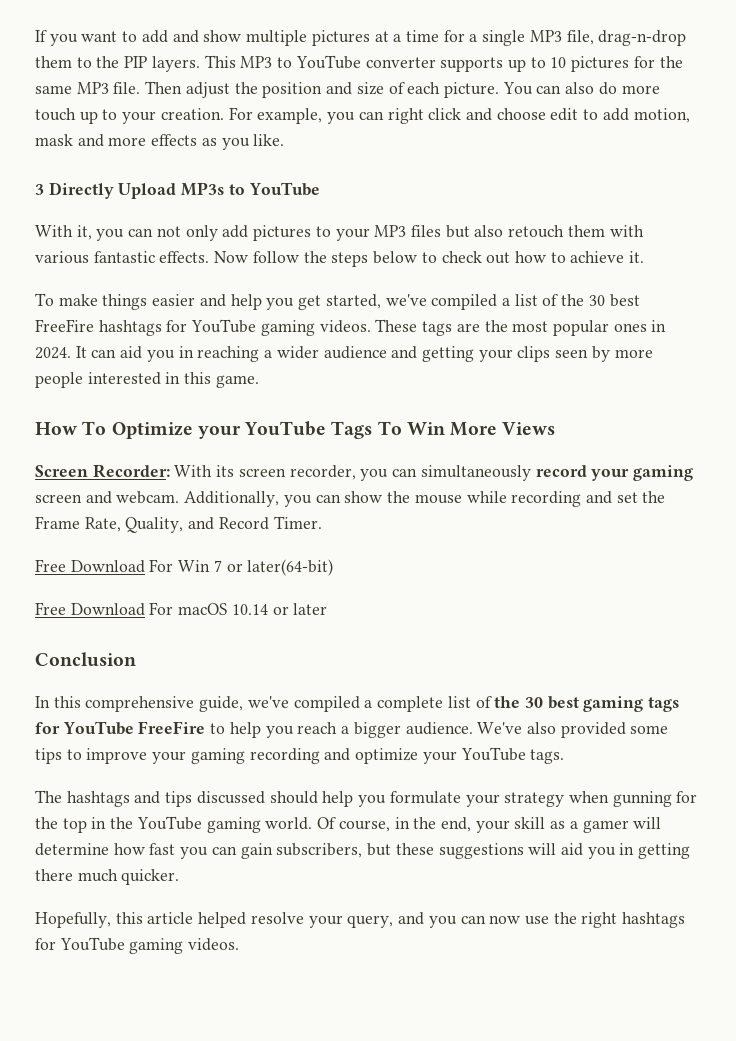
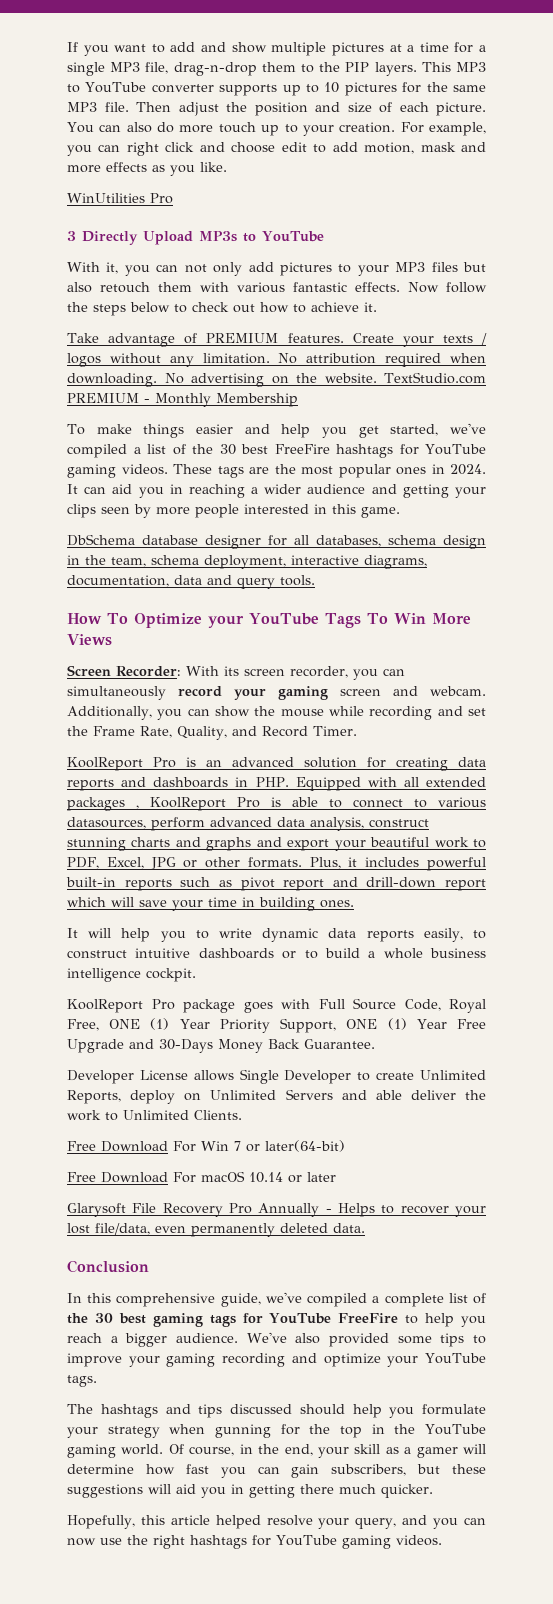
(285, 140) none -> [67,193,173,204] // WinUtilities Pro
(645, 257) none -> [67,333,487,347] [67,353,486,367] [67,372,487,387] [67,393,298,407] // Take advantage of PREMIUM features. Create your texts / logos without any limitation. No attribution required when downloading. No advertising on the website. TextStudio.com PREMIUM - Monthly Membership
(259, 381) none -> [67,534,486,549] [67,555,427,569] [67,575,315,589] // DbSchema database designer for all databases, schema design in the team, schema deployment, interactive diagrams, documentation, data and query tools.
(322, 522) none -> [67,757,486,771] [67,777,486,791] [67,797,486,811] [67,817,429,831] [67,837,487,851] [67,857,487,871] [66,877,486,891] [67,897,354,911] [67,928,487,942] [67,948,486,959] [67,968,196,982] [67,998,486,1013] [67,1018,487,1033] [67,1039,375,1053] [67,1069,486,1084] [67,1089,486,1104] [67,1110,242,1121] // KoolReport Pro is an advanced solution for creating data reports and dashboards in PHP. Equipped with all extended packages , KoolReport Pro is able to connect to various datasources, perform advanced data analysis, construct stunning charts and graphs and export your beautiful work to PDF, Excel, JPG or other formats. Plus, it includes powerful built-in reports such as pivot report and drill-down report which will save your time in building ones. // It will help you to write dynamic data reports easily, to construct intuitive dashboards or to build a whole business intelligence cockpit. // KoolReport Pro package goes with Full Source Code, Royal Free, ONE (1) Year Priority Support, ONE (1) Year Free Upgrade and 30-Days Money Back Guarantee. // Developer License allows Single Developer to create Unlimited Reports, deploy on Unlimited Servers and able deliver the work to Unlimited Clients.
(328, 609) none -> [67,1203,486,1217] [67,1223,365,1237] // Glarysoft File Recovery Pro Annually - Helps to recover your lost file/data, even permanently deleted data.

